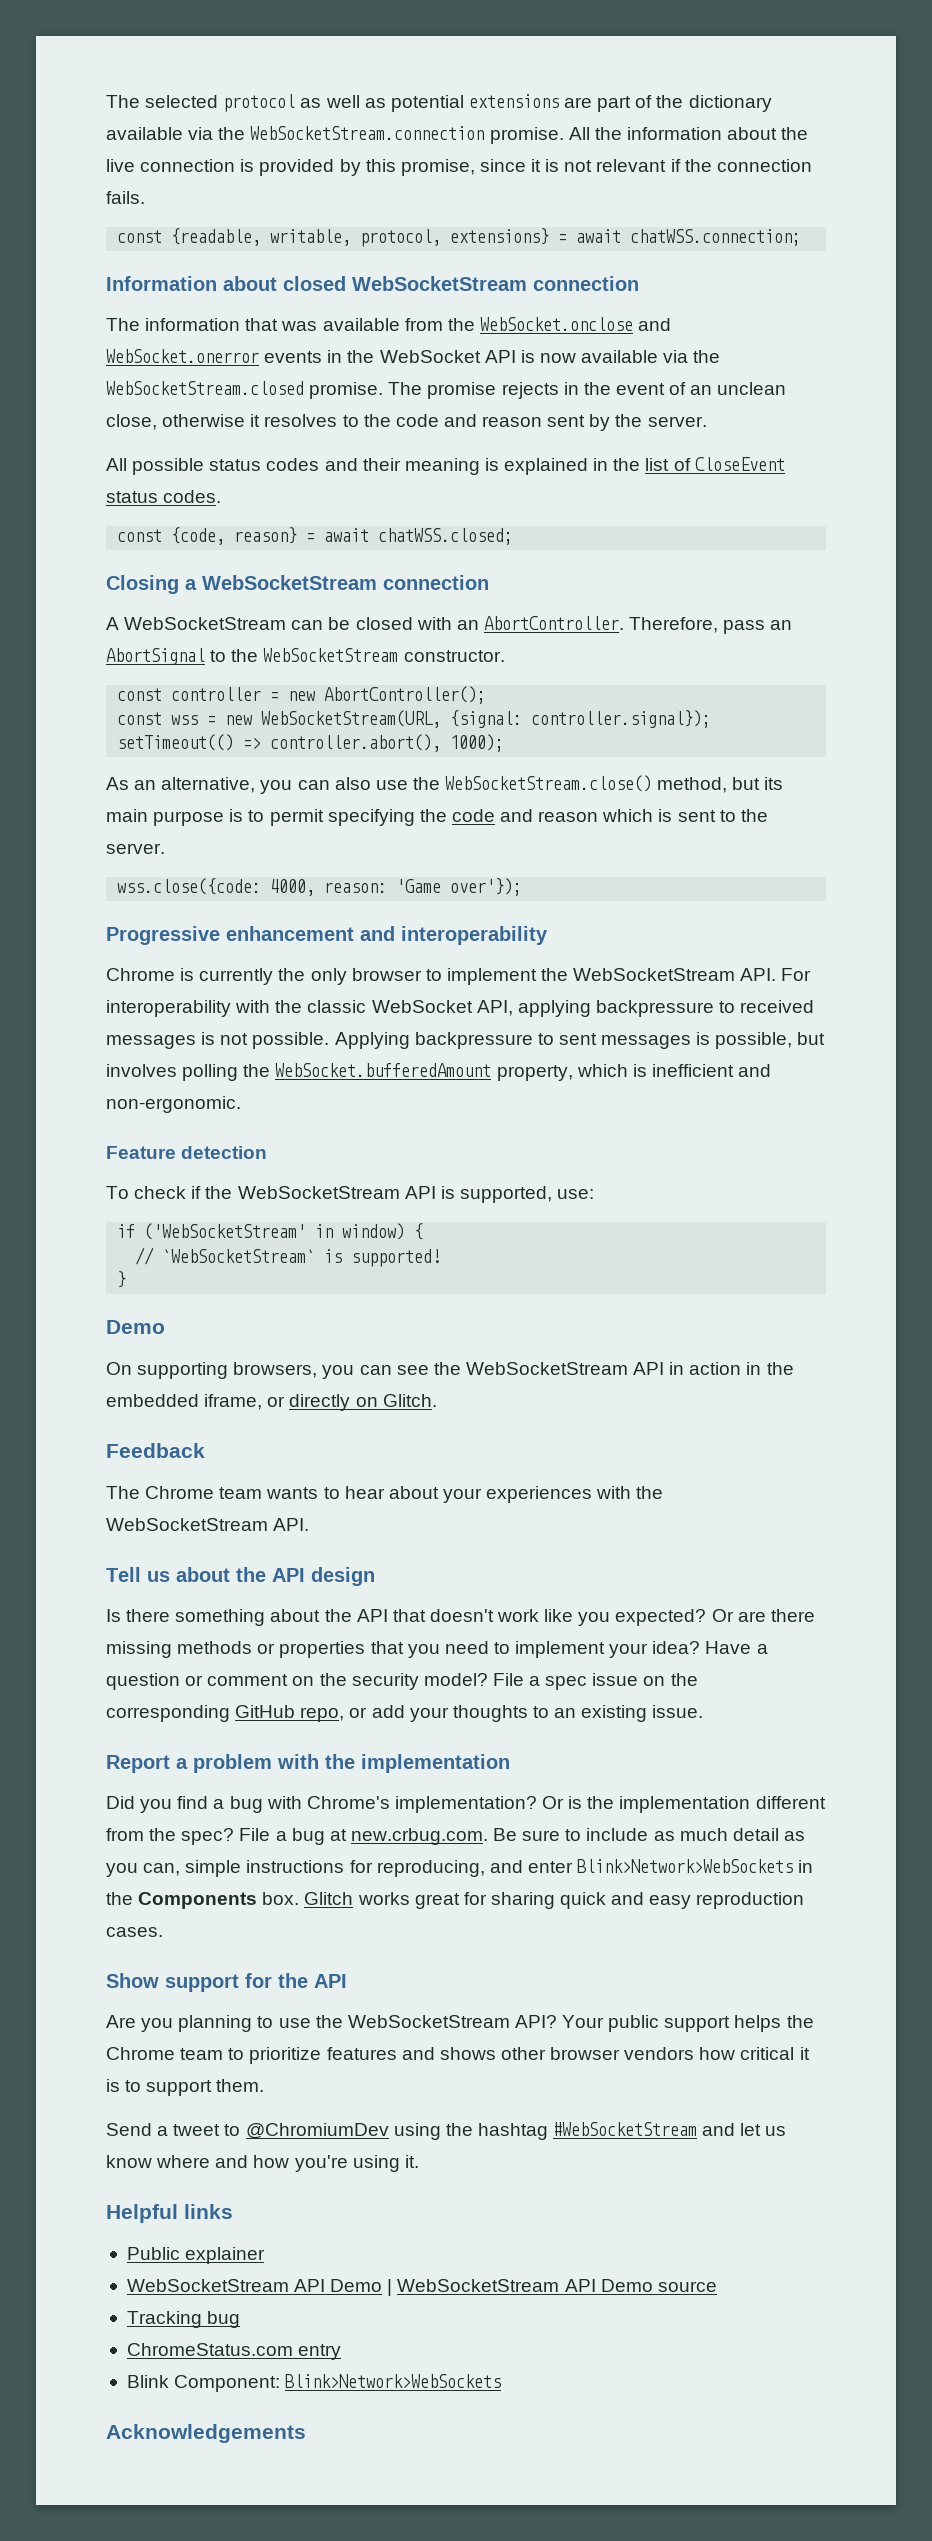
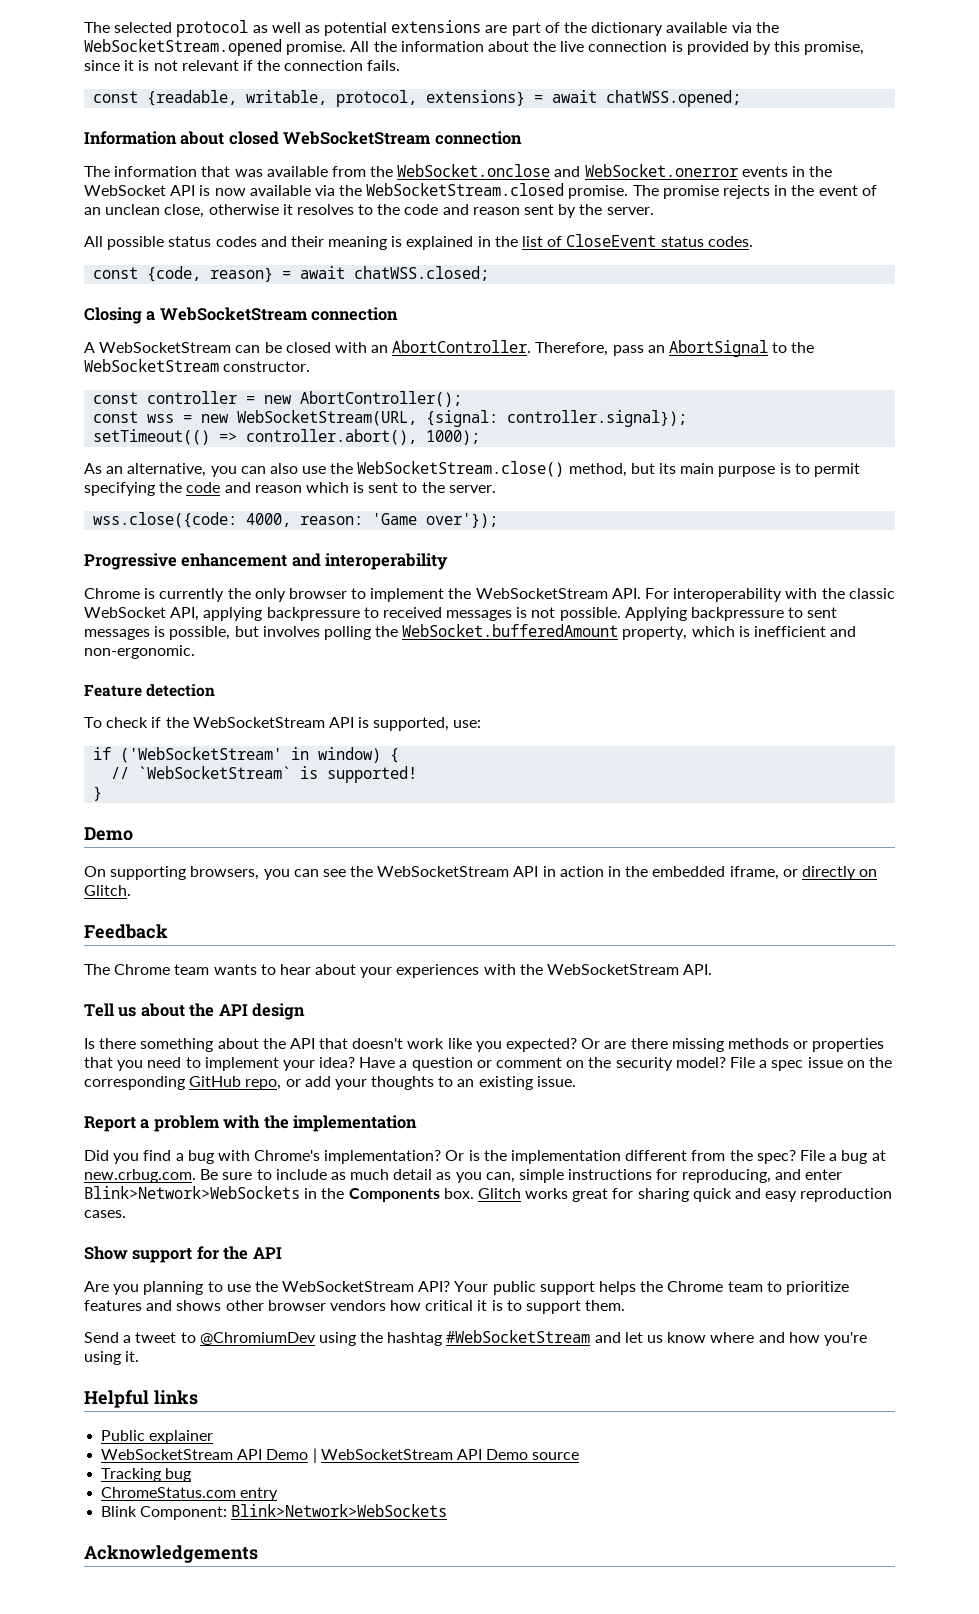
[250,126,485,140] WebSocketStream.connection -> [84,39,282,56] WebSocketStream.opened
[630,229,802,246] chatWSS.connection; -> [606,90,742,107] chatWSS.opened;

